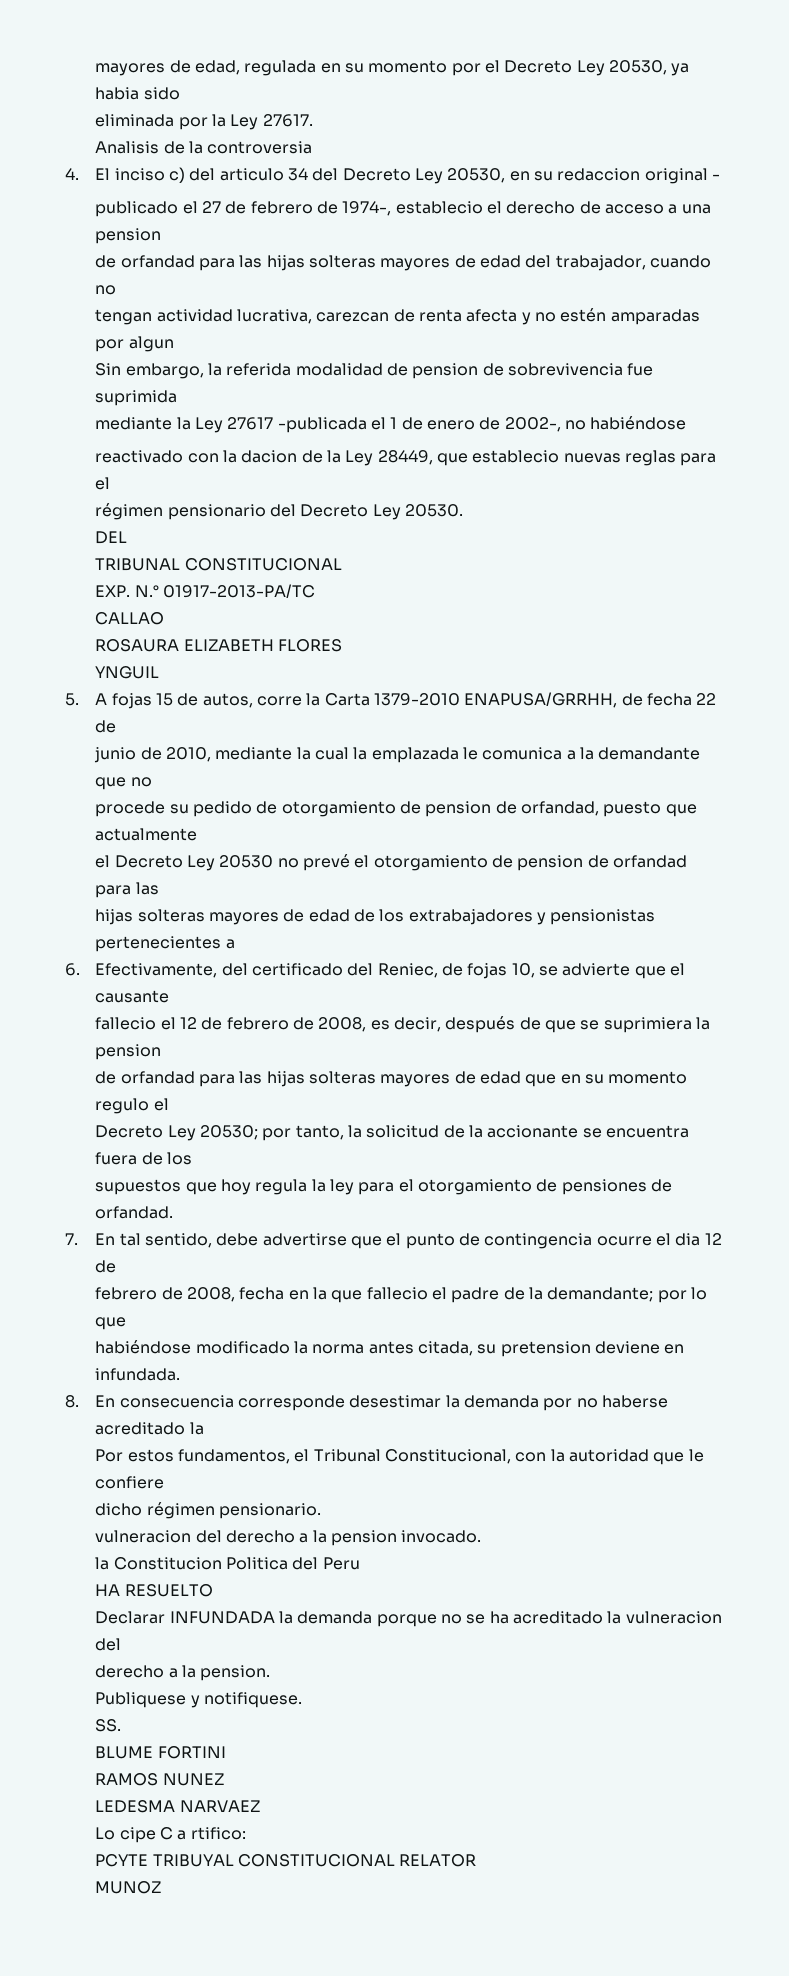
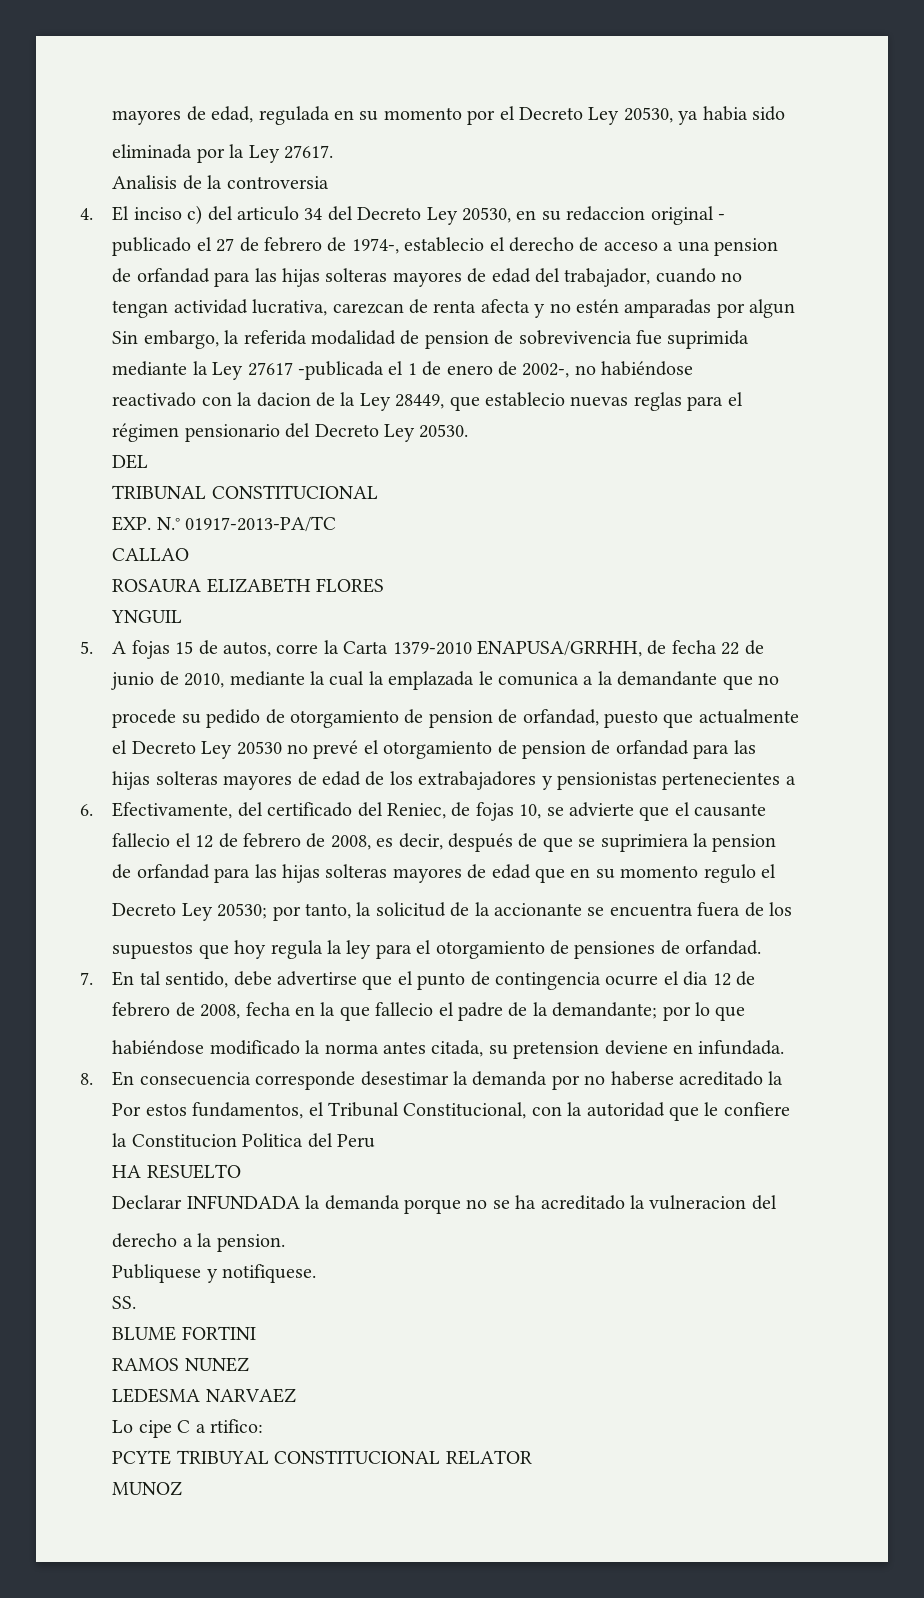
[95,1502,322,1519] [95,1530,482,1546] // dicho régimen pensionario. // vulneracion del derecho a la pension invocado. -> (790, 1109) none

